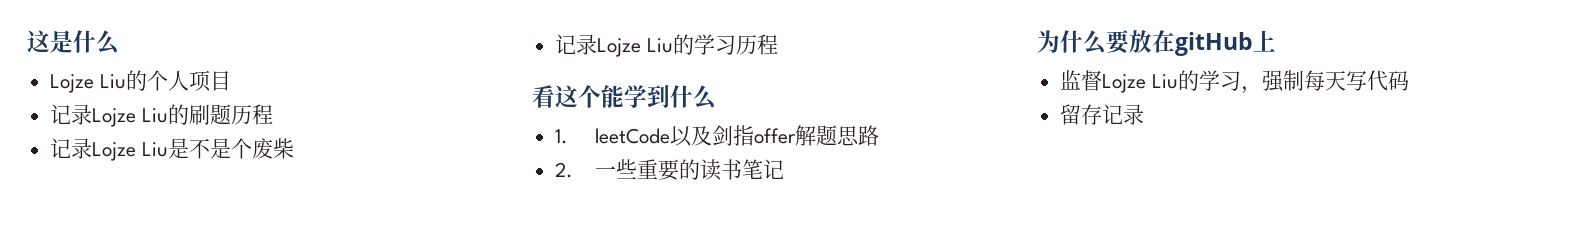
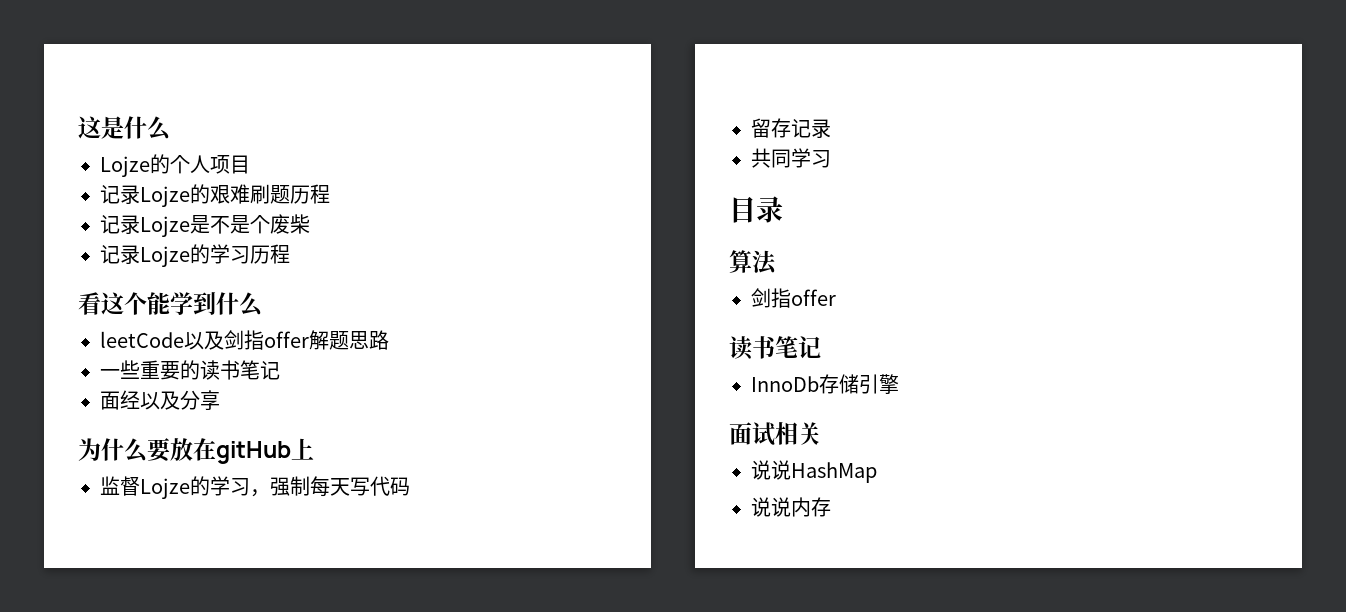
[99,74,126,89] Liu -> (150, 166) none
[141,104,189,125] Liu的 -> [190,184,250,204] 的艰难
[141,142,168,157] Liu -> (190, 226) none
[646,38,673,53] Liu -> (190, 256) none
[555,129,569,144] 1. -> (263, 304) none
[555,162,574,178] 2. -> (389, 340) none
(785, 169) none -> [100,390,220,411] // 面经以及分享
[1151,74,1178,89] Liu -> (190, 488) none
(1145, 114) none -> [751,148,831,168] [729,196,783,223] [729,250,777,275] [751,288,836,308] [729,336,821,360] [751,374,899,394] [729,422,821,446] [751,460,877,483] [751,497,831,517] // 共同学习 // 目录 // 算法 // 剑指offer // 读书笔记 // InnoDb存储引擎 // 面试相关 // 说说HashMap // 说说内存

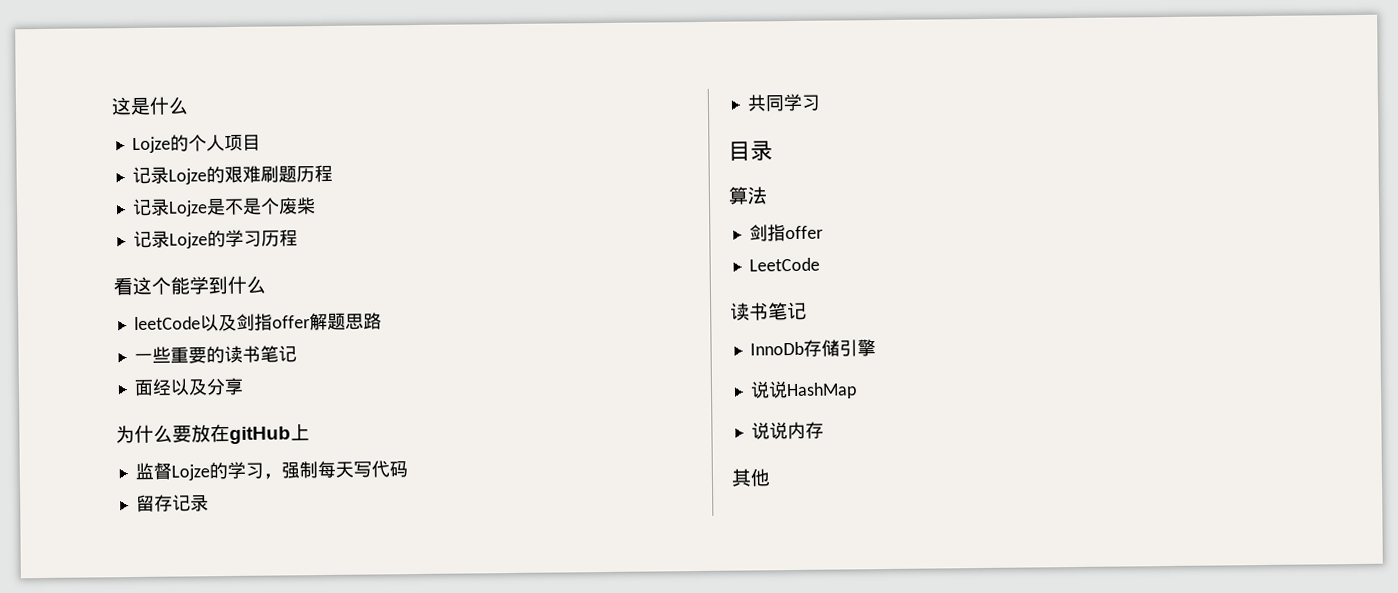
(836, 297) none -> [748,257,820,272] // LeetCode
[729,422,821,446] // 面试相关 -> (876, 348) none
(831, 507) none -> [731,468,771,487] // 其他

